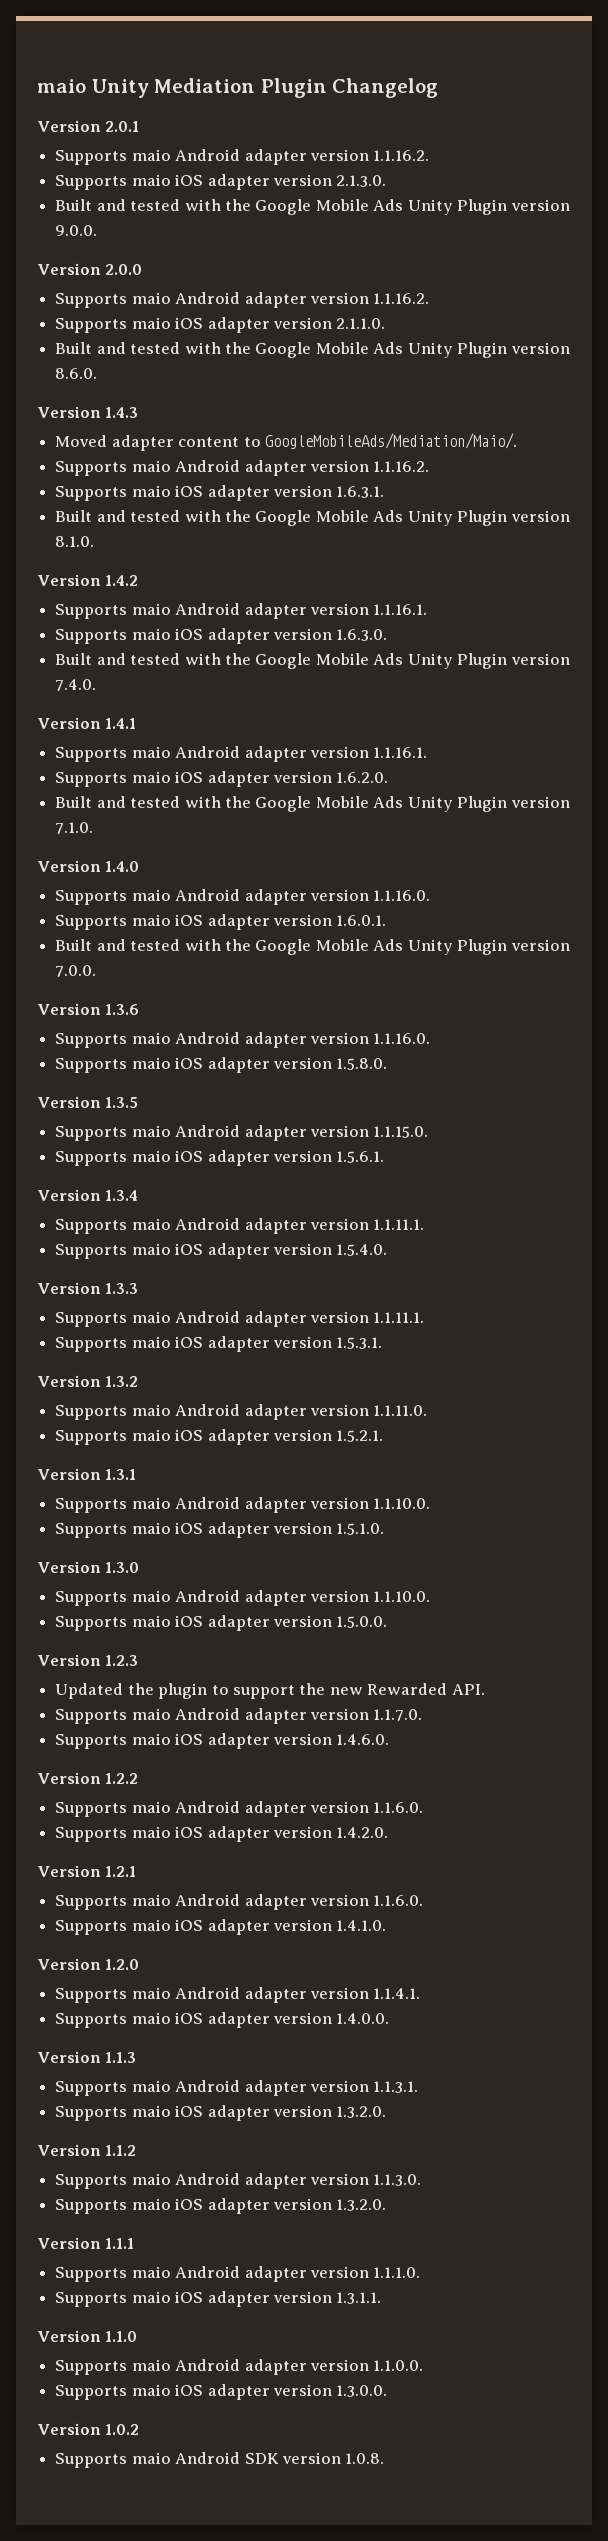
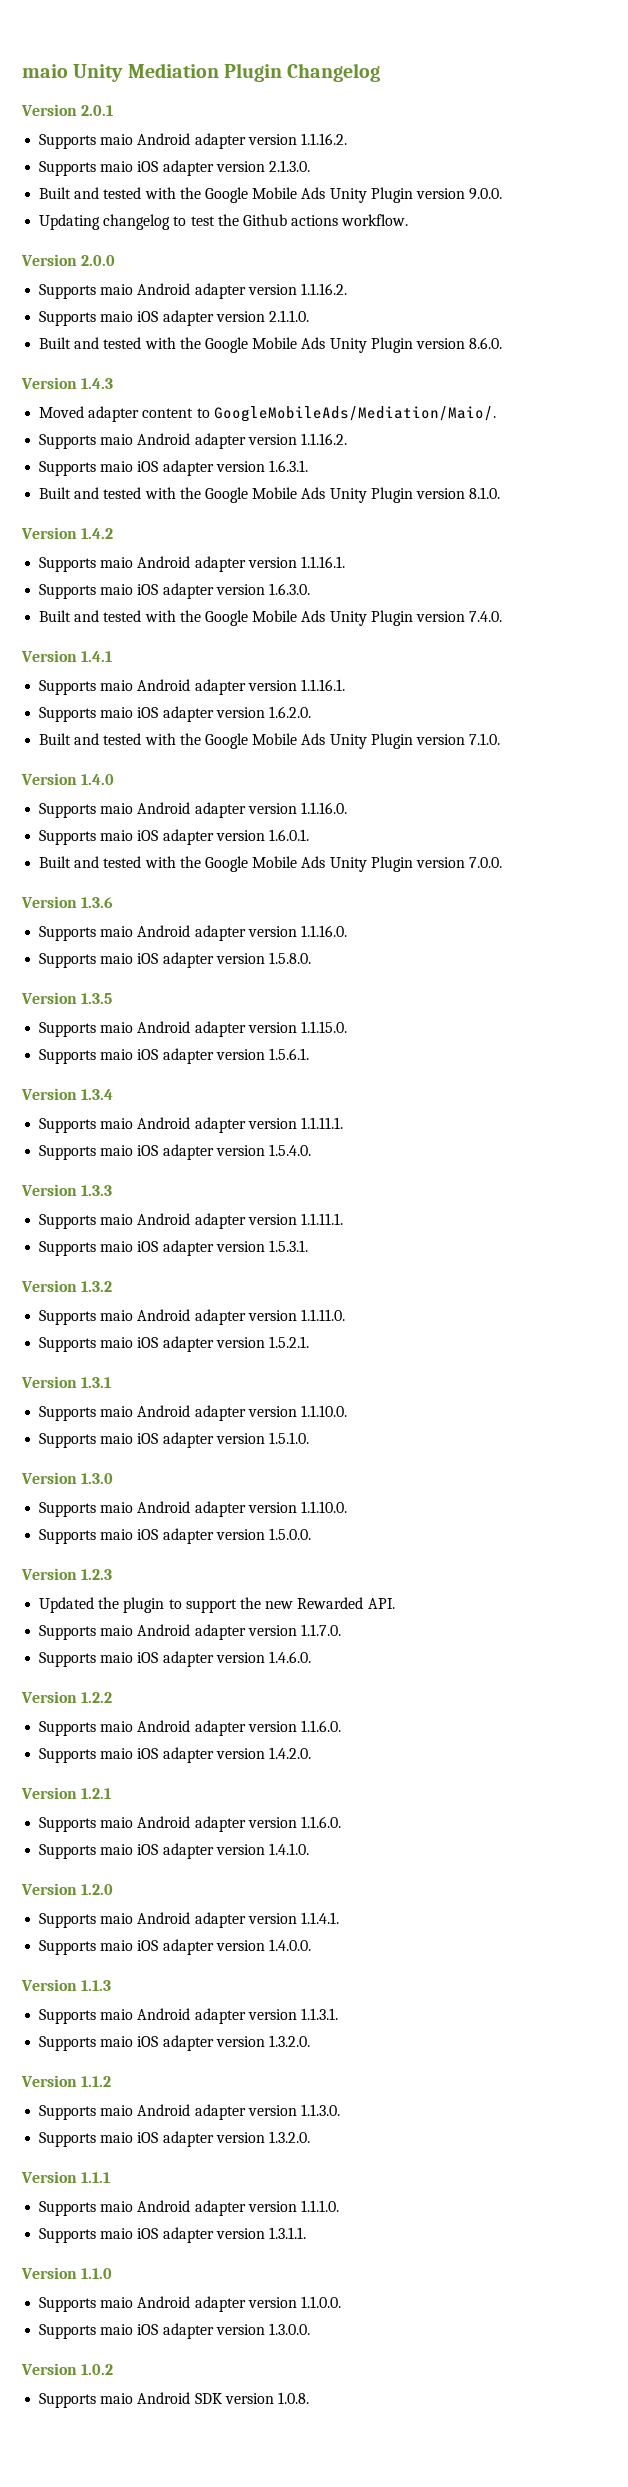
(98, 230) none -> [39,214,409,230] // Updating changelog to test the Github actions workflow.

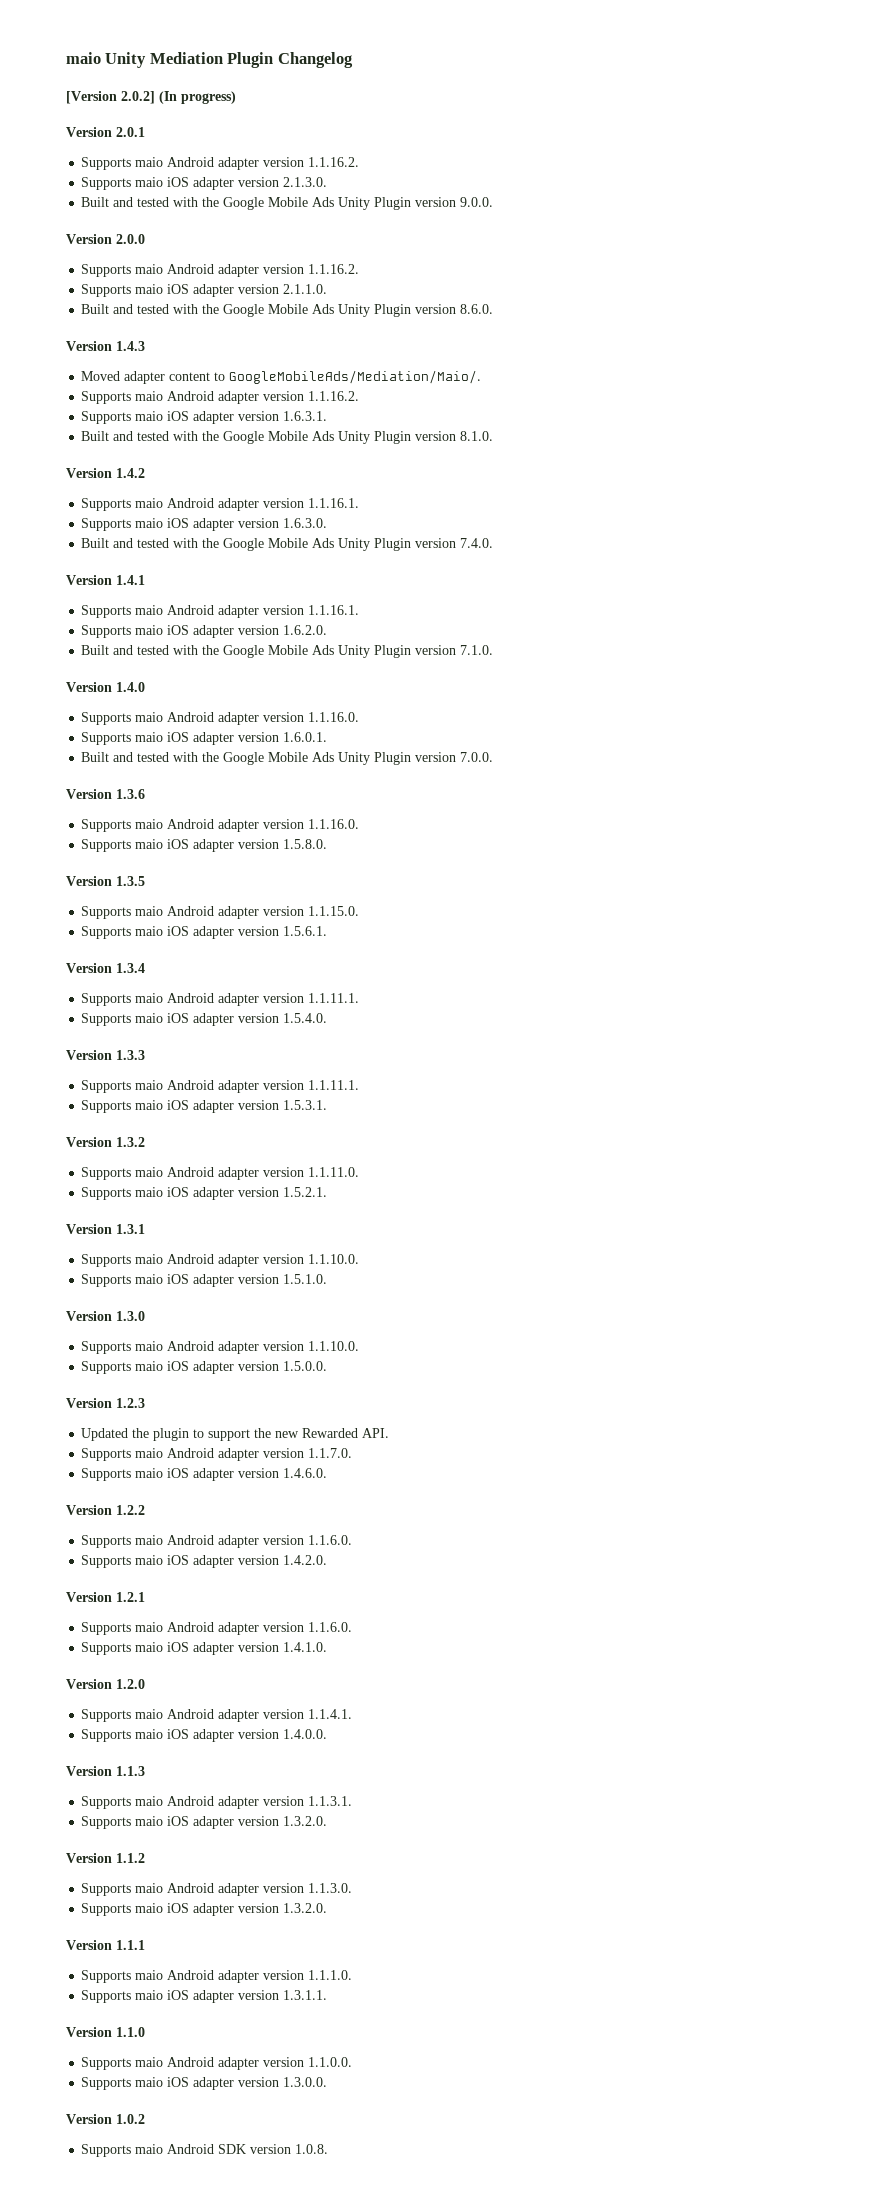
(381, 72) none -> [66,91,236,104] // [Version 2.0.2] (In progress)
[39,214,409,230] // Updating changelog to test the Github actions workflow. -> (494, 202) none

